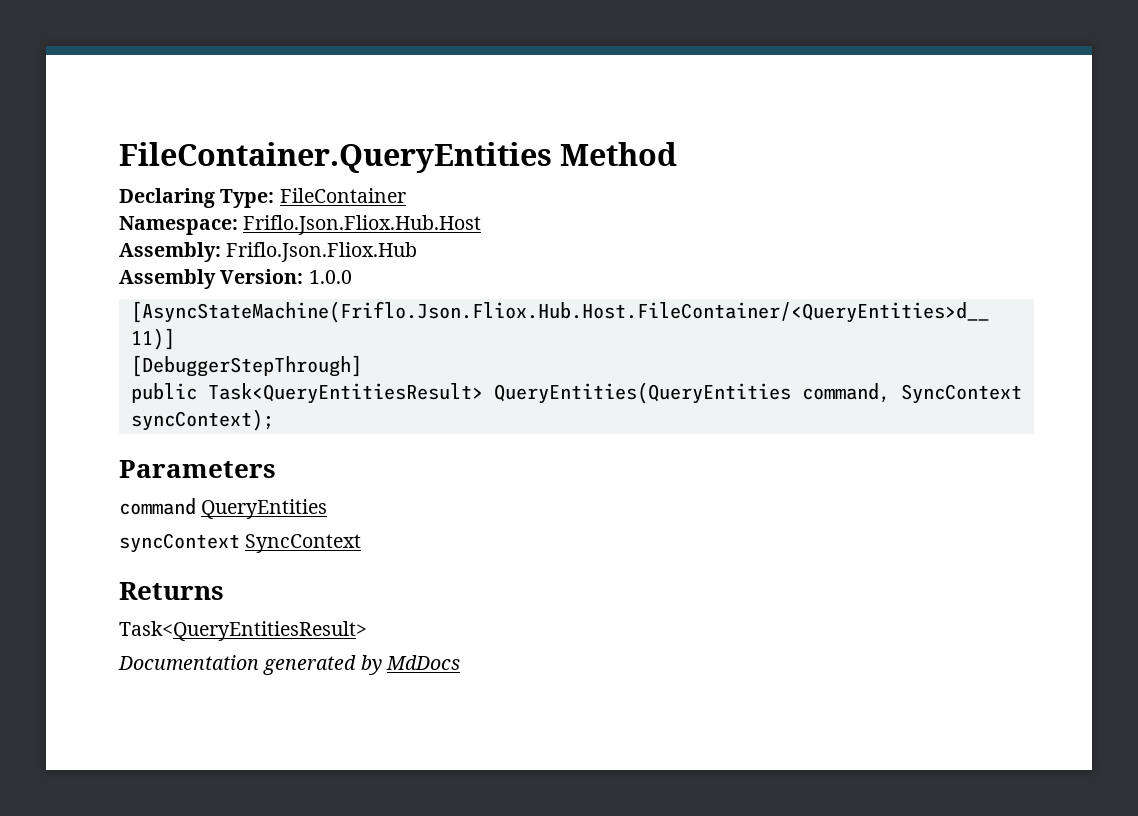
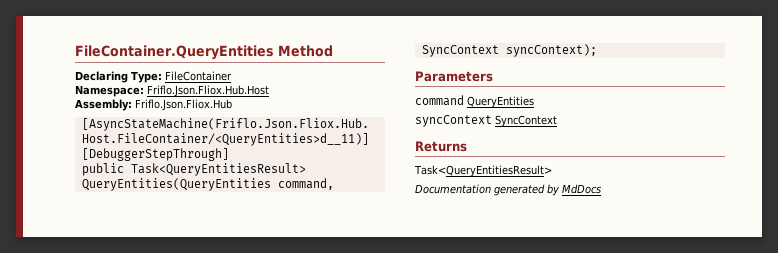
[119,269,352,289] // Assembly Version: 1.0.0 -> (232, 105) none

